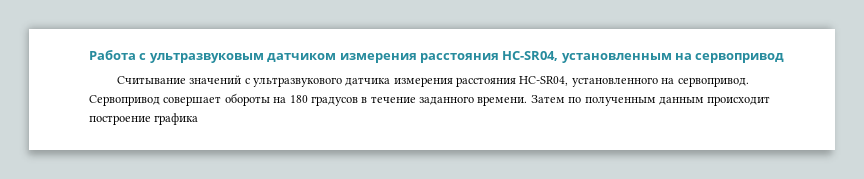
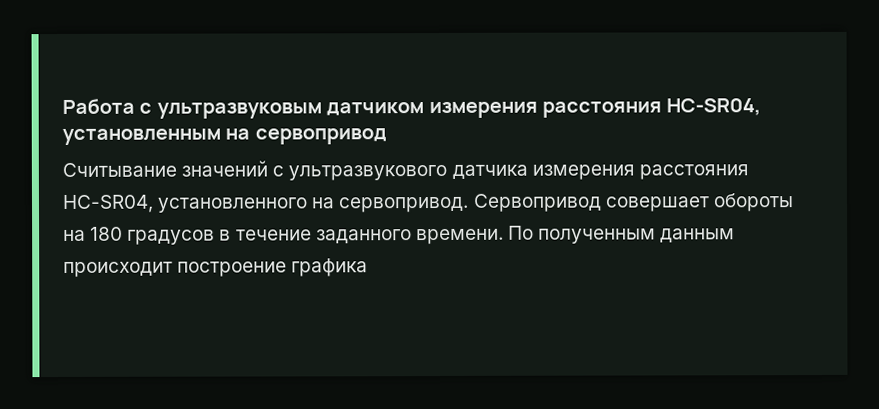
[530,95,582,103] Затем по -> [507,225,534,240] По

